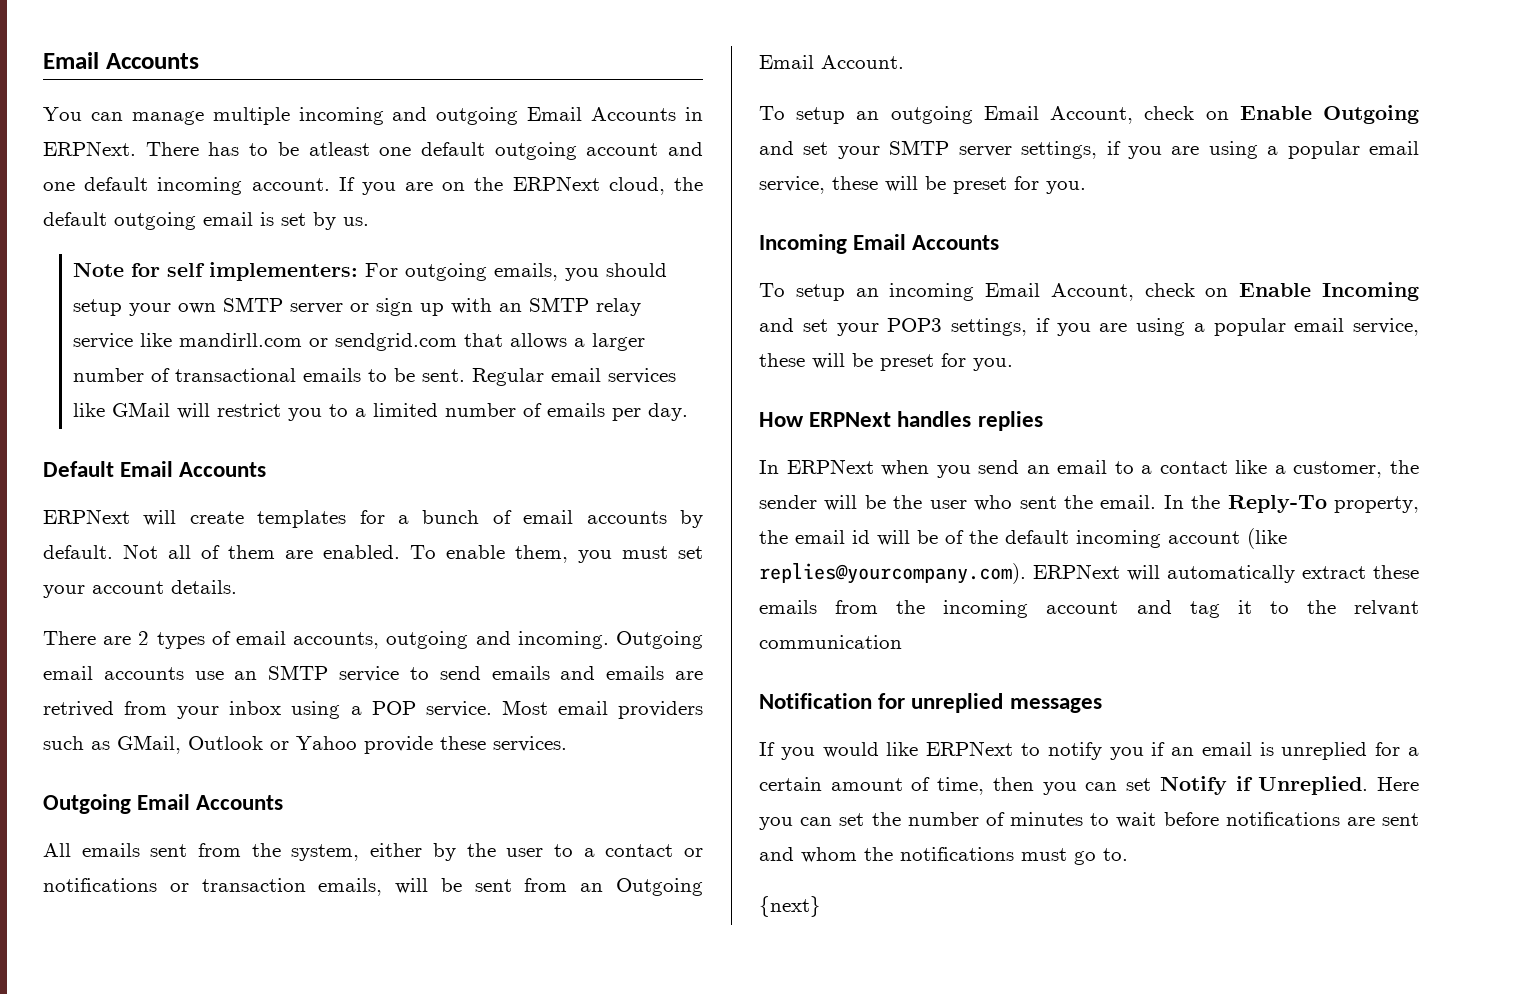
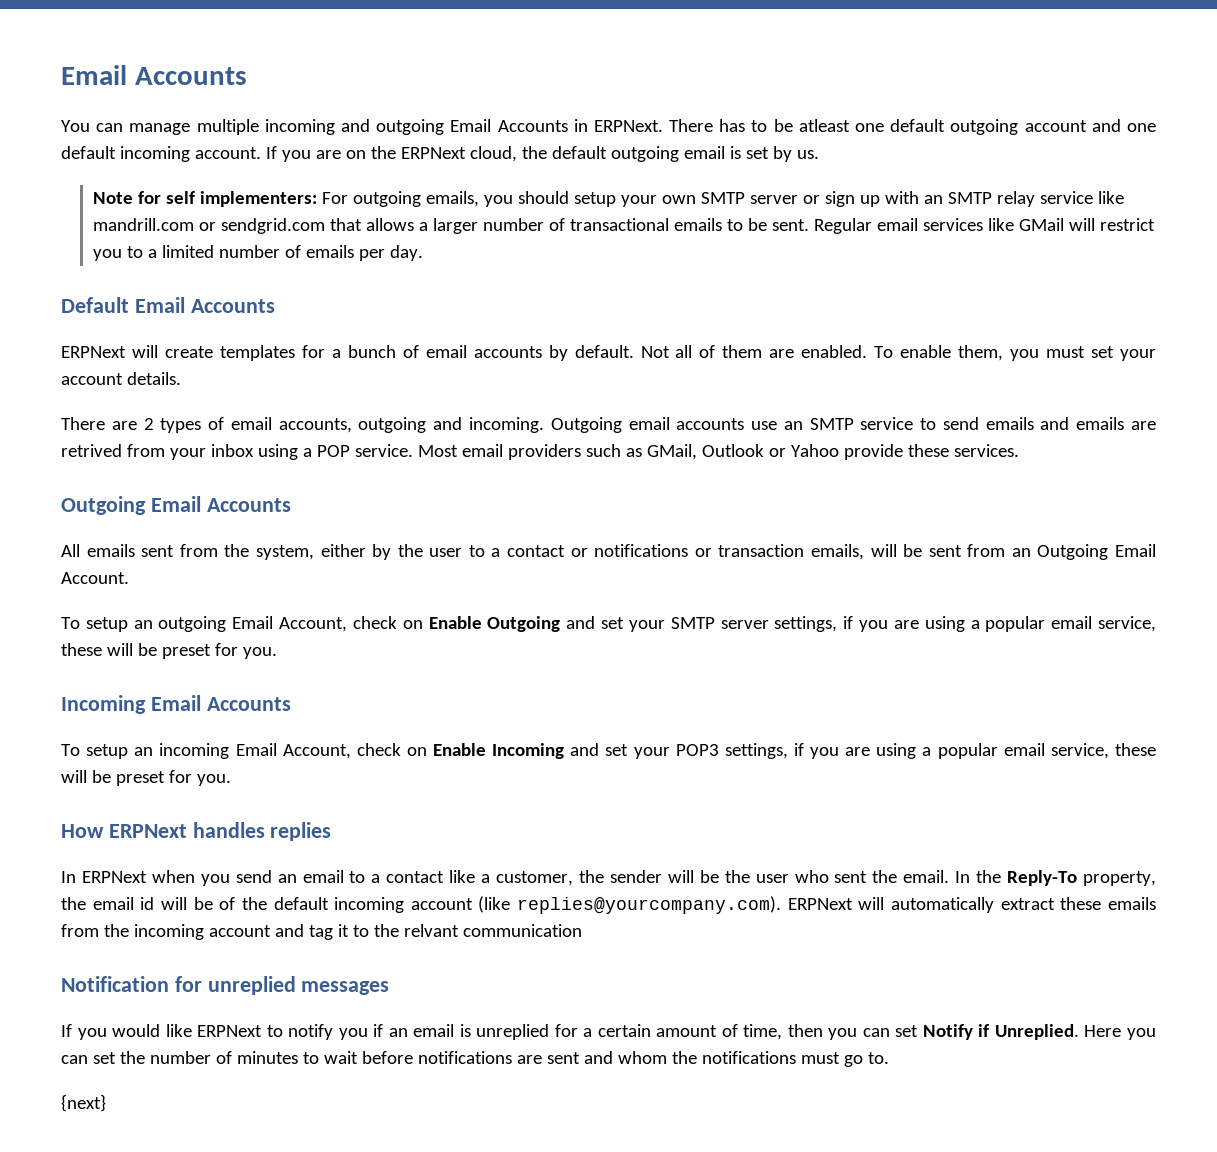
[179,333,303,347] mandirll.com -> [93,218,195,231] mandrill.com

